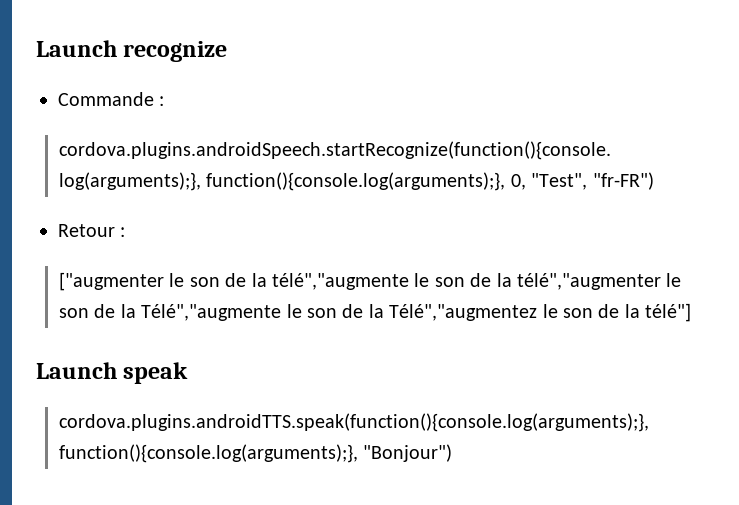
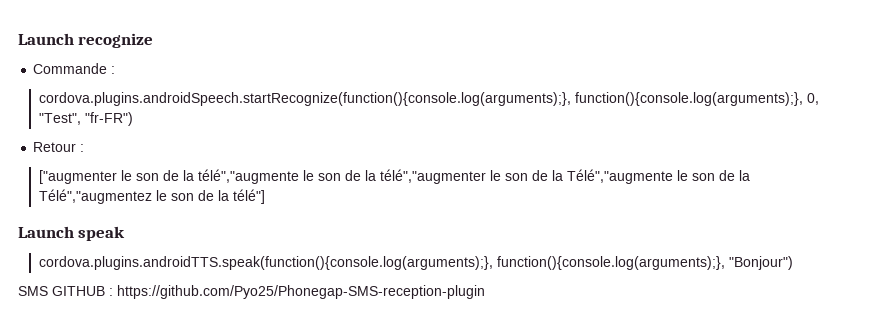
(453, 453) none -> [18,285,485,299] // SMS GITHUB : https://github.com/Pyo25/Phonegap-SMS-reception-plugin

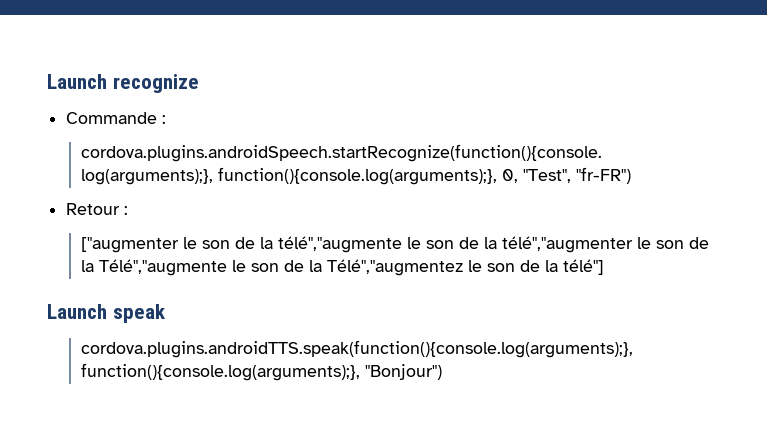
[18,285,485,299] // SMS GITHUB : https://github.com/Pyo25/Phonegap-SMS-reception-plugin -> (442, 372) none

